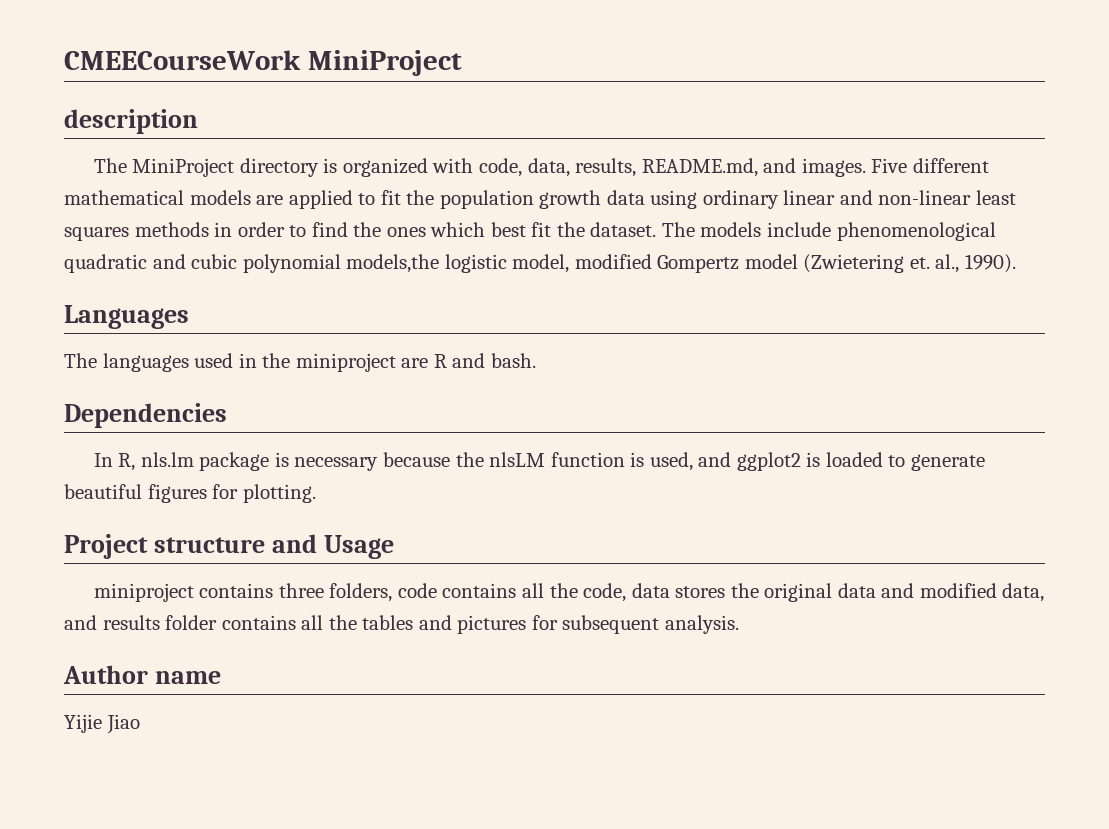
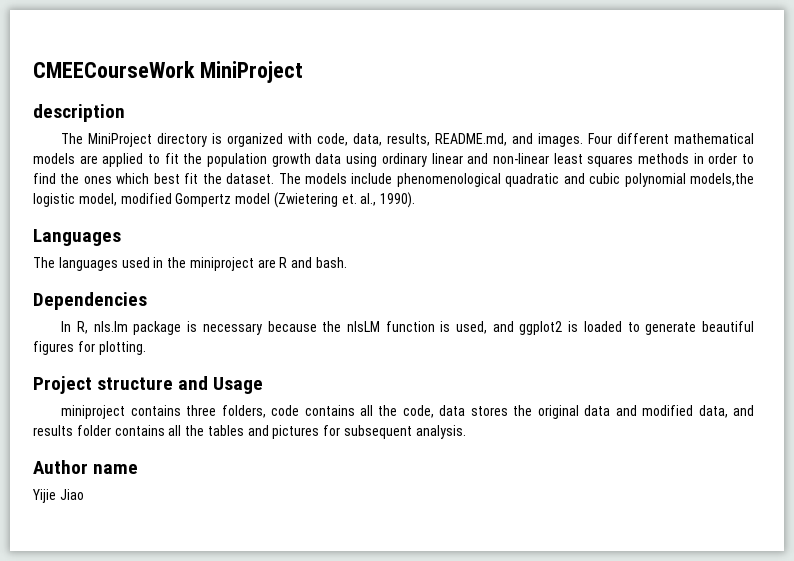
[871,158,908,173] Five -> [588,133,613,144] Four

